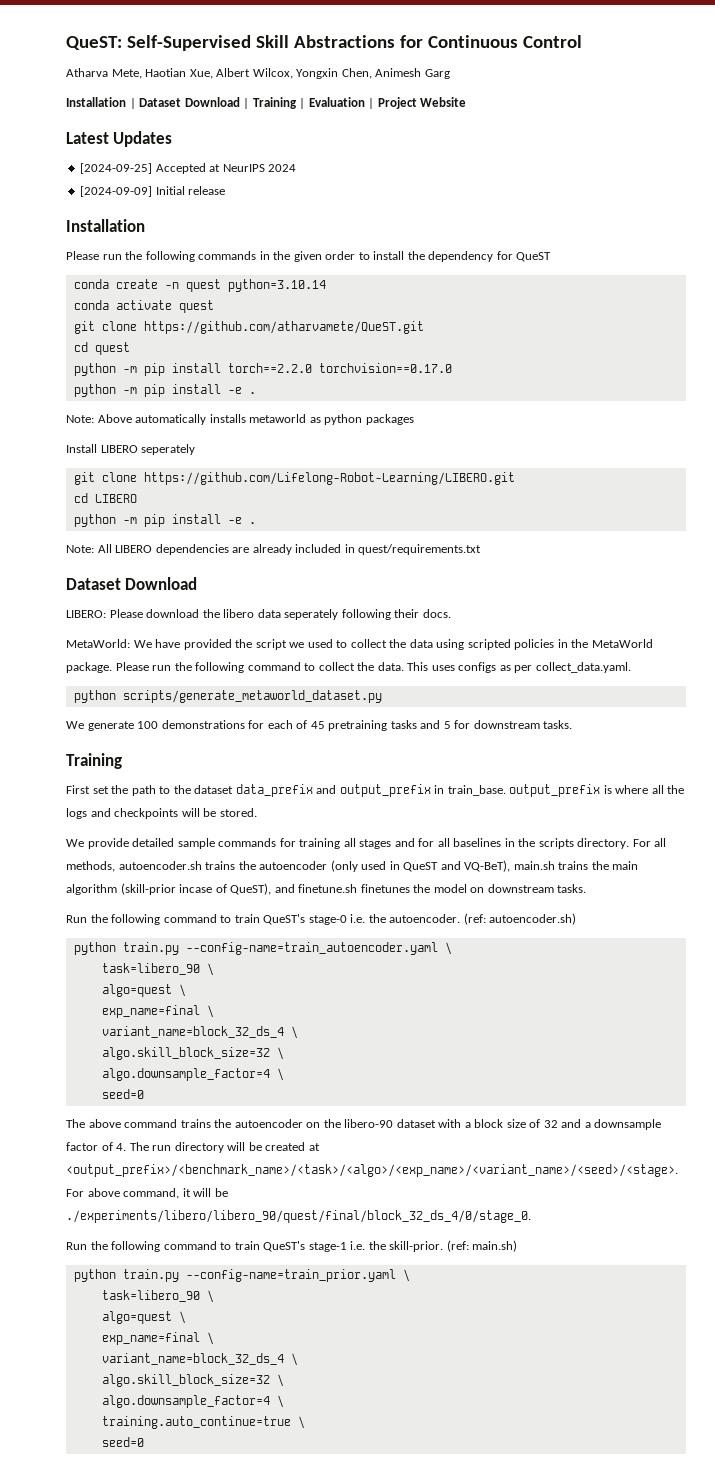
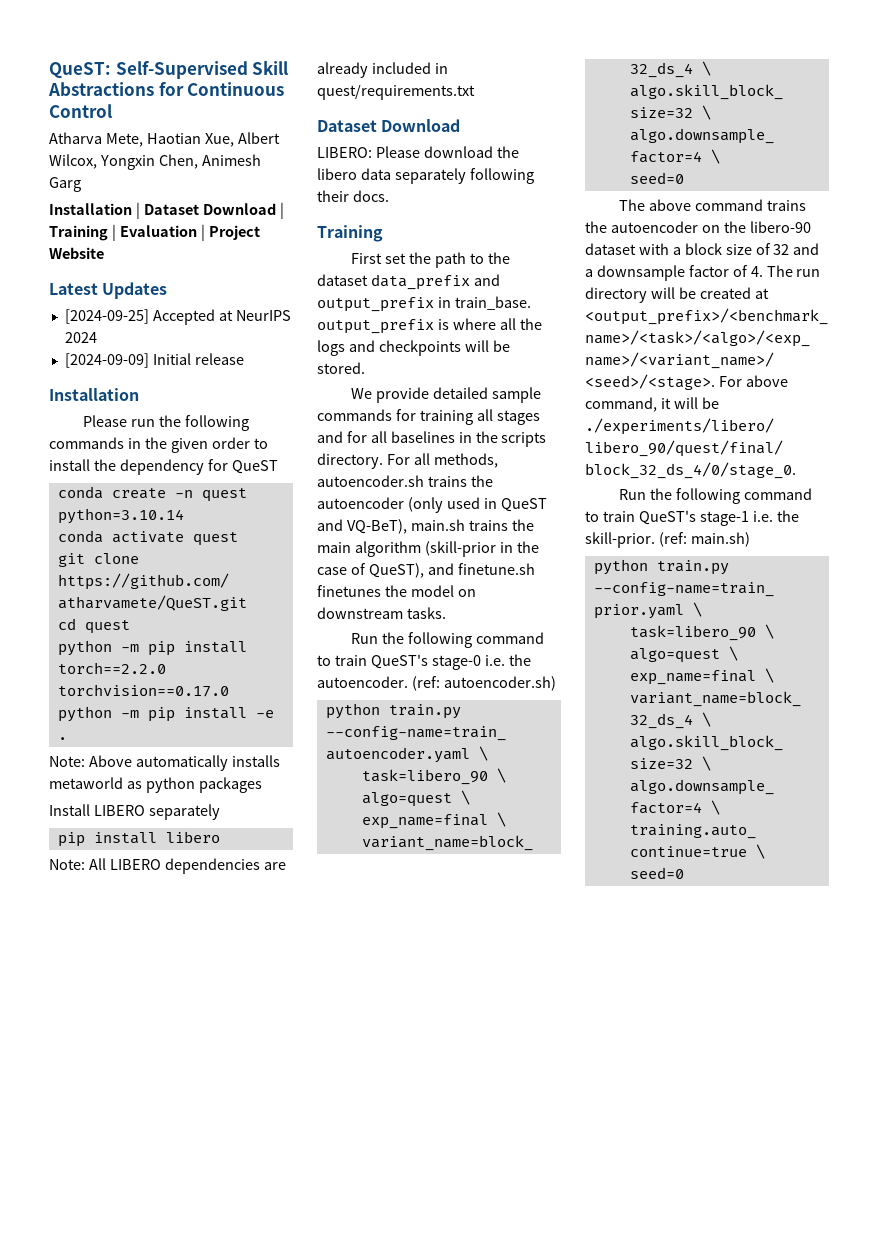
[141,444,196,455] [73,472,515,485] [73,493,137,503] [73,514,256,527] seperately // git clone https://github.com/Lifelong-Robot-Learning/LIBERO.git // cd LIBERO // python -m pip install -e . -> [148,804,220,820] [57,831,220,847] separately // pip install libero
[284,609,339,620] seperately -> [394,168,466,184] separately
[66,639,653,650] [66,662,631,673] [73,690,382,703] [66,720,573,731] // MetaWorld: We have provided the script we used to collect the data using scripted policies in the MetaWorld package. Please run the following command to collect the data. This uses configs as per collect_data.yaml. // python scripts/generate_metaworld_dataset.py // We generate 100 demonstrations for each of 45 pretraining tasks and 5 for downstream tasks. -> (389, 196) none
[179,884,213,893] incase -> [499,541,539,553] [317,567,347,575] in the case

